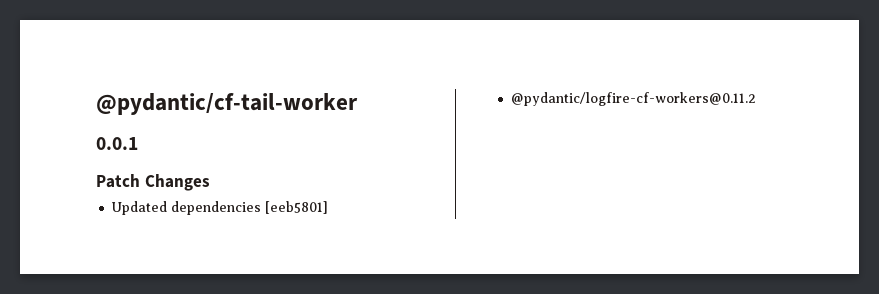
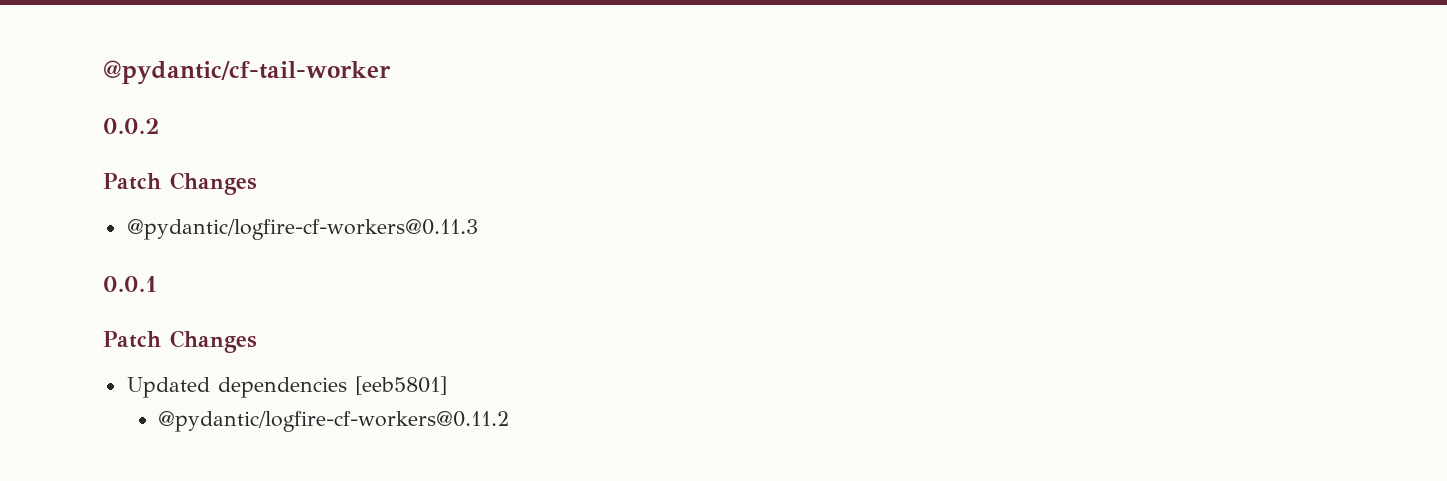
(358, 104) none -> [103,118,159,134] [103,172,257,195] [126,219,478,240] // 0.0.2 // Patch Changes // @pydantic/logfire-cf-workers@0.11.3

